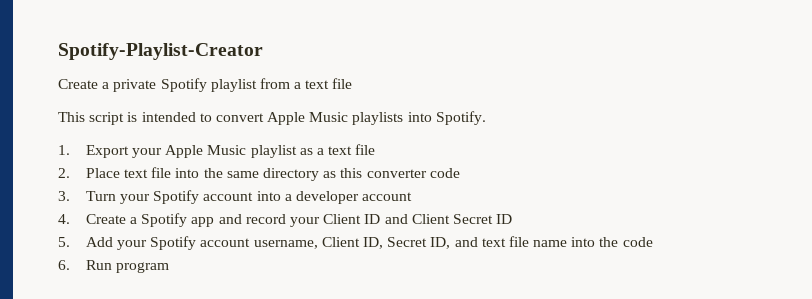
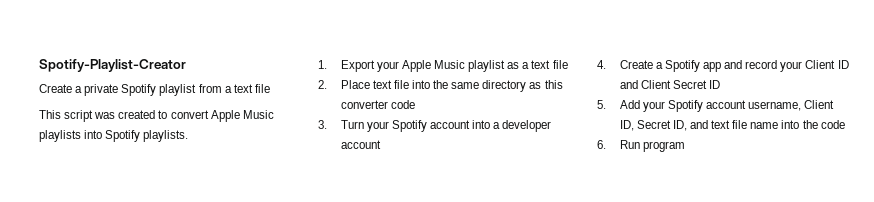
[127,112,196,122] is intended -> [94,110,156,119] was created
[435,111,486,125] Spotify. -> [105,130,189,142] Spotify playlists.

